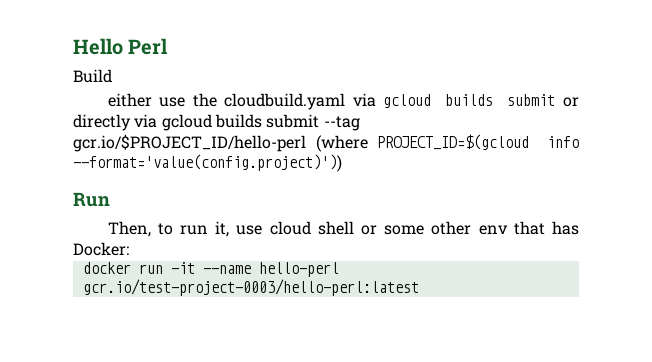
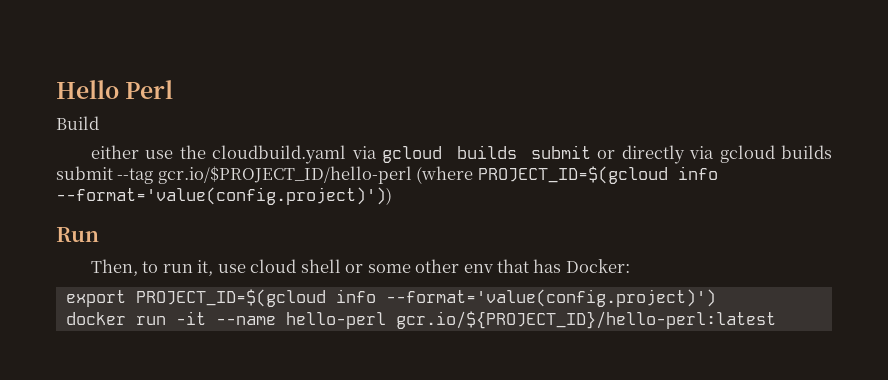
(129, 249) none -> [65,289,716,307] // export PROJECT_ID=$(gcloud info --format='value(config.project)')
[82,279,419,296] gcr.io/test-project-0003/hello-perl:latest -> [395,311,776,329] gcr.io/${PROJECT_ID}/hello-perl:latest

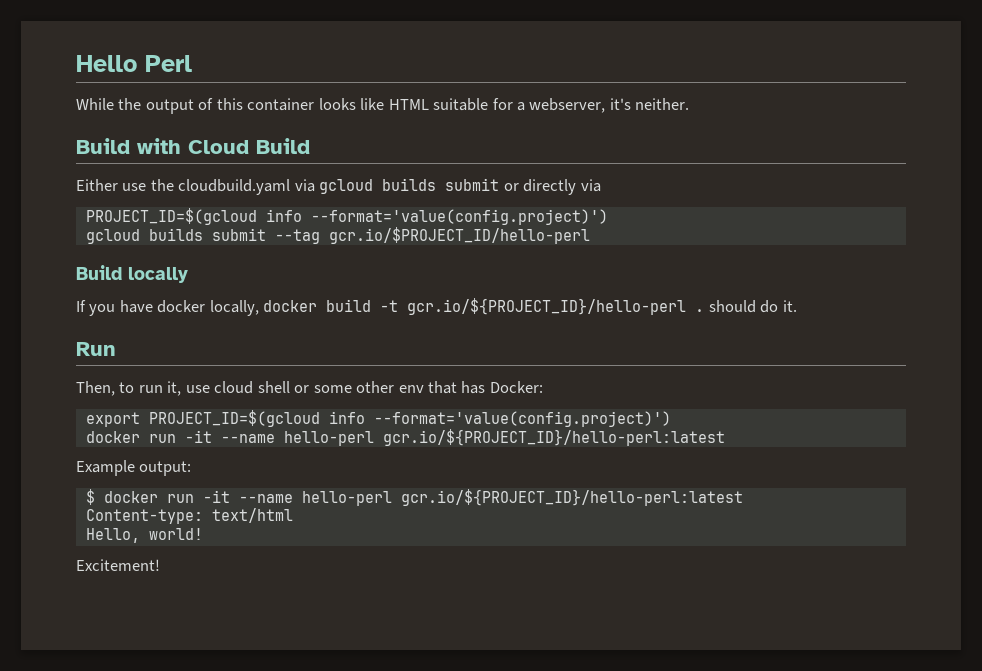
(174, 89) none -> [76,98,690,114] [76,138,249,154] While the output of this container looks like HTML suitable for a webserver, it's neither. // Build with Cloud
[91,145,140,159] either -> [76,179,118,191] Either
(715, 152) none -> [85,208,608,225] // PROJECT_ID=$(gcloud info --format='value(config.project)') //
[416,166,718,184] [56,187,392,205] (where PROJECT_ID=$(gcloud info --format='value(config.project)')) -> [76,265,188,283] [76,298,797,316] // Build locally // If you have docker locally, docker build -t gcr.io/${PROJECT_ID}/hello-perl . should do it.
(776, 320) none -> [76,460,192,476] [85,489,743,506] [85,508,293,524] [85,528,203,543] [76,559,160,571] // Example output: // $ docker run -it --name hello-perl gcr.io/${PROJECT_ID}/hello-perl:latest // Content-type: text/html // Hello, world! // Excitement!

